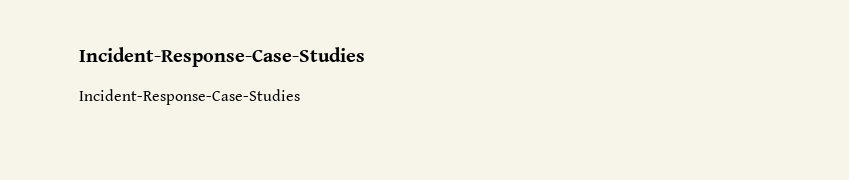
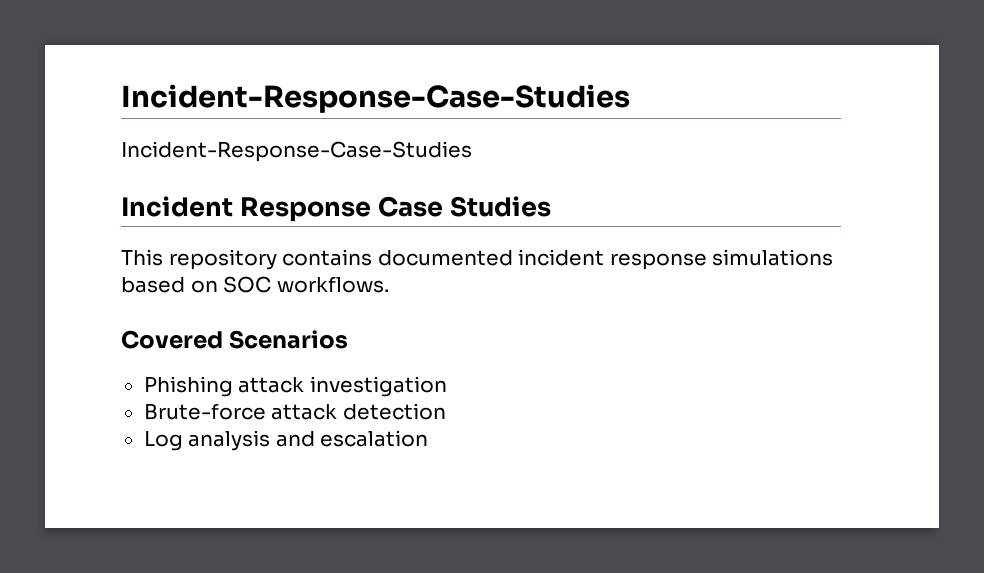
(300, 97) none -> [121,196,551,222] [121,249,834,270] [121,276,389,293] [121,330,349,349] [143,376,447,397] [143,403,446,420] [143,430,429,451] // Incident Response Case Studies // This repository contains documented incident response simulations based on SOC workflows. // Covered Scenarios // Phishing attack investigation // Brute-force attack detection // Log analysis and escalation

